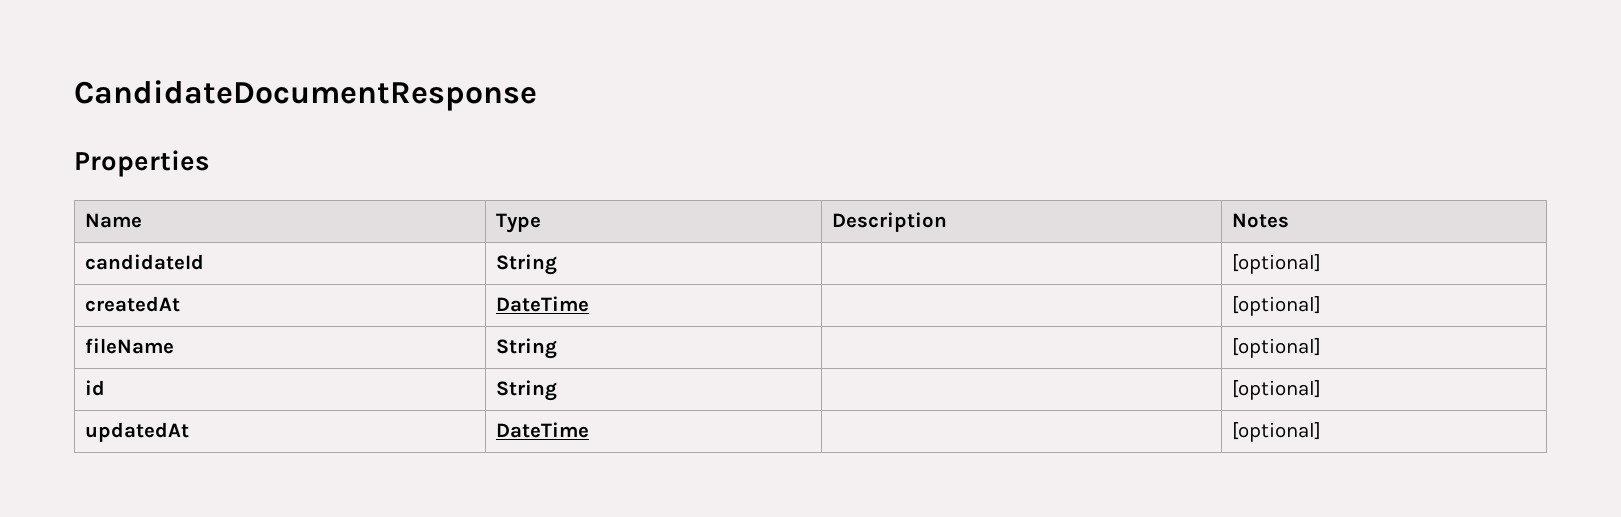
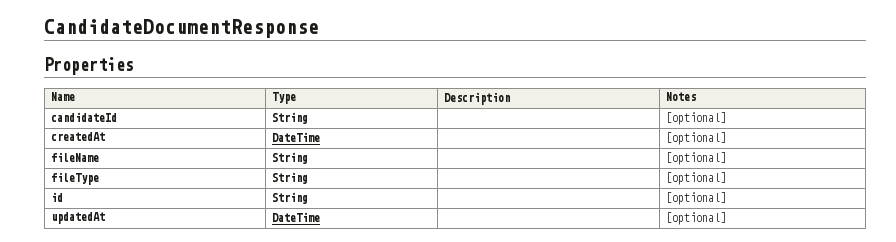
(1322, 348) none -> [50,172,99,185] [271,172,308,184] [665,172,726,185] // fileType | String | | [optional]

